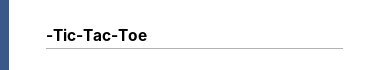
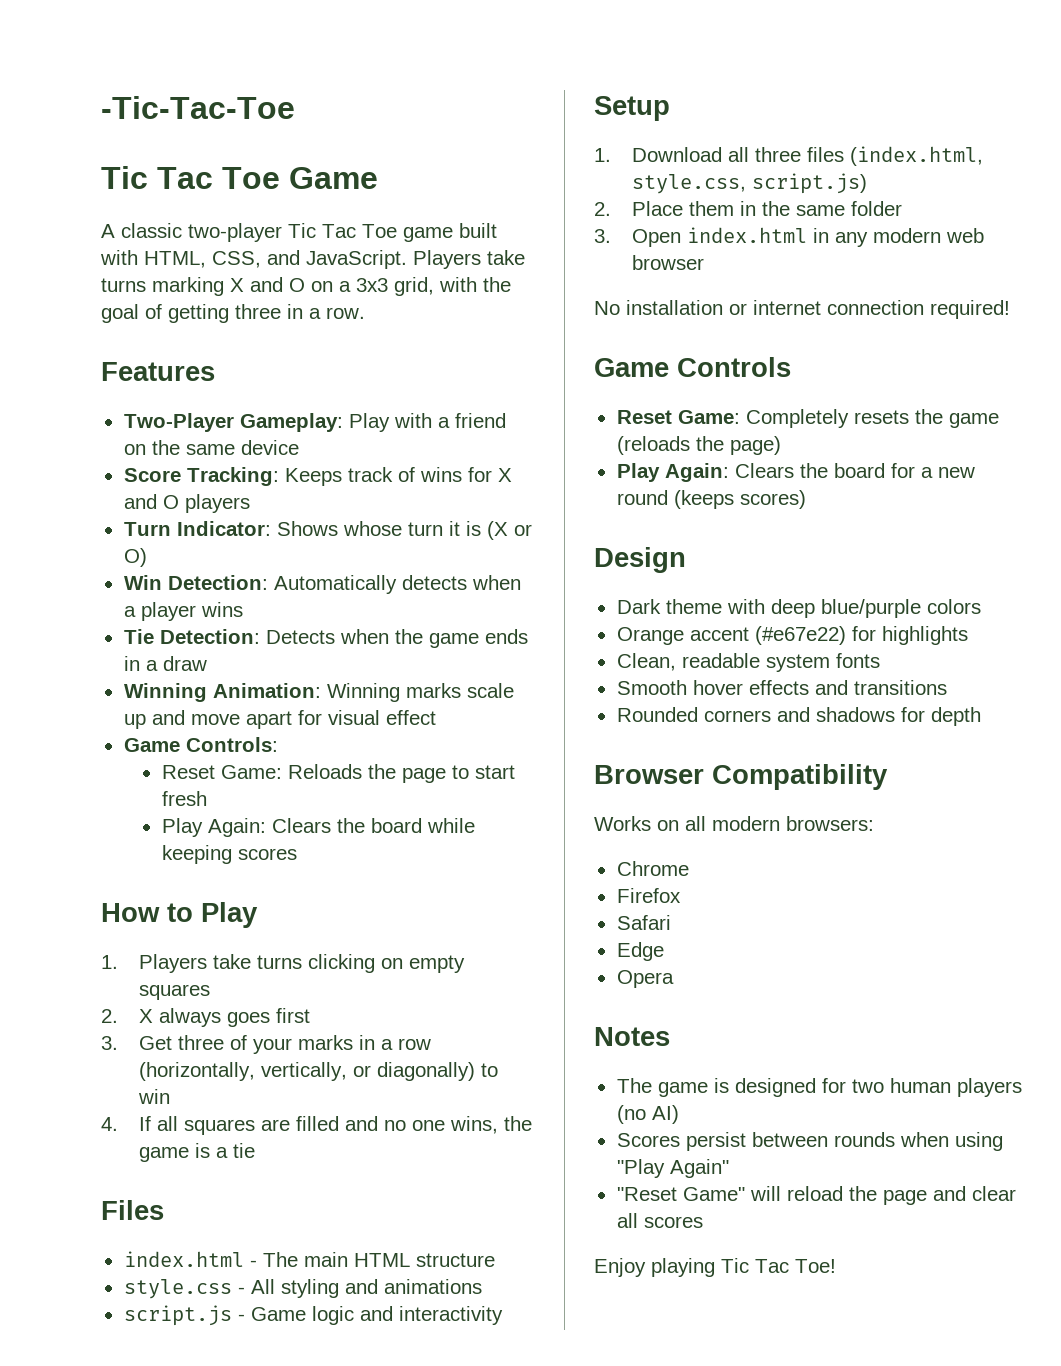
(147, 34) none -> [101,166,378,189] [101,223,497,242] [100,250,525,269] [101,277,511,296] [101,304,365,323] [101,362,215,381] [123,413,506,432] [123,440,299,455] [123,467,512,486] [123,494,250,513] [123,521,532,540] [123,548,147,567] [123,575,521,594] [123,602,243,621] [123,629,528,648] [123,656,207,671] [123,683,514,702] [123,710,436,729] [123,737,278,752] [161,764,515,783] [161,791,207,806] [161,818,475,837] [161,845,297,864] [101,902,258,928] [101,954,465,973] [138,984,210,1000] [101,1008,310,1027] [101,1035,431,1054] [138,1062,498,1081] [137,1089,170,1104] [101,1116,532,1135] [138,1143,255,1162] [101,1200,164,1220] [123,1251,495,1267] [123,1279,482,1299] [123,1305,503,1326] [594,96,670,121] [594,146,983,166] [631,173,867,194] [594,201,902,216] [594,227,984,247] [631,255,704,270] [594,300,1010,319] [594,357,791,377] [616,409,999,428] [616,436,781,455] [616,463,975,482] [616,490,806,509] [594,547,686,573] [616,599,981,618] [616,626,968,645] [616,653,880,672] [616,680,947,695] [616,707,981,726] [594,764,888,790] [594,816,874,831] [616,861,689,876] [616,888,681,903] [616,915,671,930] [616,942,664,961] [616,970,674,988] [594,1027,670,1046] [616,1078,1022,1097] [616,1105,679,1124] [616,1132,1003,1151] [616,1159,729,1178] [616,1186,1016,1205] [616,1213,703,1228] [594,1258,836,1277] // Tic Tac Toe Game // A classic two-player Tic Tac Toe game built with HTML, CSS, and JavaScript. Players take turns marking X and O on a 3x3 grid, with the goal of getting three in a row. // Features // Two-Player Gameplay: Play with a friend on the same device // Score Tracking: Keeps track of wins for X and O players // Turn Indicator: Shows whose turn it is (X or O) // Win Detection: Automatically detects when a player wins // Tie Detection: Detects when the game ends in a draw // Winning Animation: Winning marks scale up and move apart for visual effect // Game Controls: // Reset Game: Reloads the page to start fresh // Play Again: Clears the board while keeping scores // How to Play // 1. Players take turns clicking on empty squares // 2. X always goes first // 3. Get three of your marks in a row (horizontally, vertically, or diagonally) to win // 4. If all squares are filled and no one wins, the game is a tie // Files // index.html - The main HTML structure // style.css - All styling and animations // script.js - Game logic and interactivity // Setup // 1. Download all three files (index.html, style.css, script.js) // 2. Place them in the same folder // 3. Open index.html in any modern web browser // No installation or internet connection required! // Game Controls // Reset Game: Completely resets the game (reloads the page) // Play Again: Clears the board for a new round (keeps scores) // Design // Dark theme with deep blue/purple colors // Orange accent (#e67e22) for highlights // Clean, readable system fonts // Smooth hover effects and transitions // Rounded corners and shadows for depth // Browser Compatibility // Works on all modern browsers: // Chrome // Firefox // Safari // Edge // Opera // Notes // The game is designed for two human players (no AI) // Scores persist between rounds when using "Play Again" // "Reset Game" will reload the page and clear all scores // Enjoy playing Tic Tac Toe!

